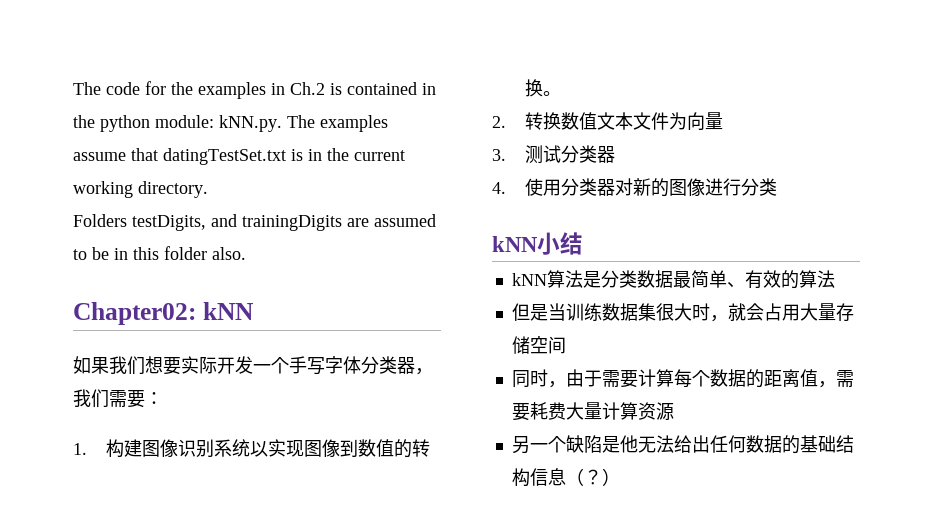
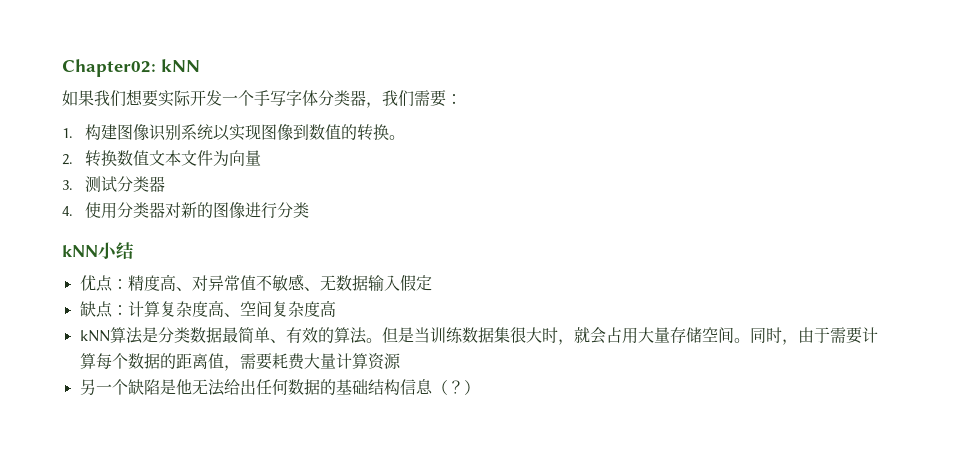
[73,81,436,99] [73,115,388,132] [73,148,405,165] [73,181,208,198] [73,214,436,231] [73,246,246,260] The code for the examples in Ch.2 is contained in the python module: kNN.py. The examples assume that datingTestSet.txt is in the current working directory. // Folders testDigits, and trainingDigits are assumed to be in this folder also. // -> (62, 68) none
(583, 243) none -> [79,274,432,292] [79,300,336,318] // 优点：精度高、对异常值不敏感、无数据输入假定 // 缺点：计算复杂度高、空间复杂度高
(835, 279) // -> [365,338,382,343] 。
(566, 345) // -> [733,338,750,343] 。

